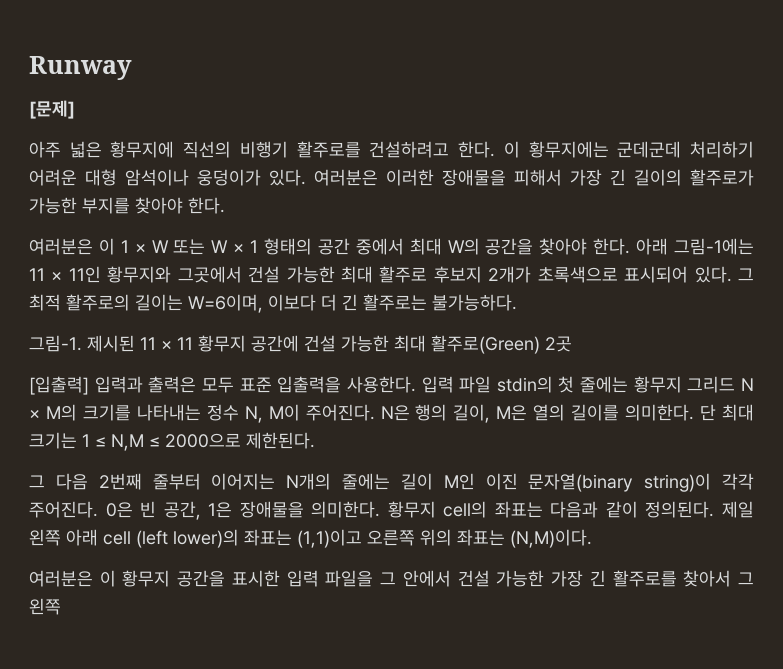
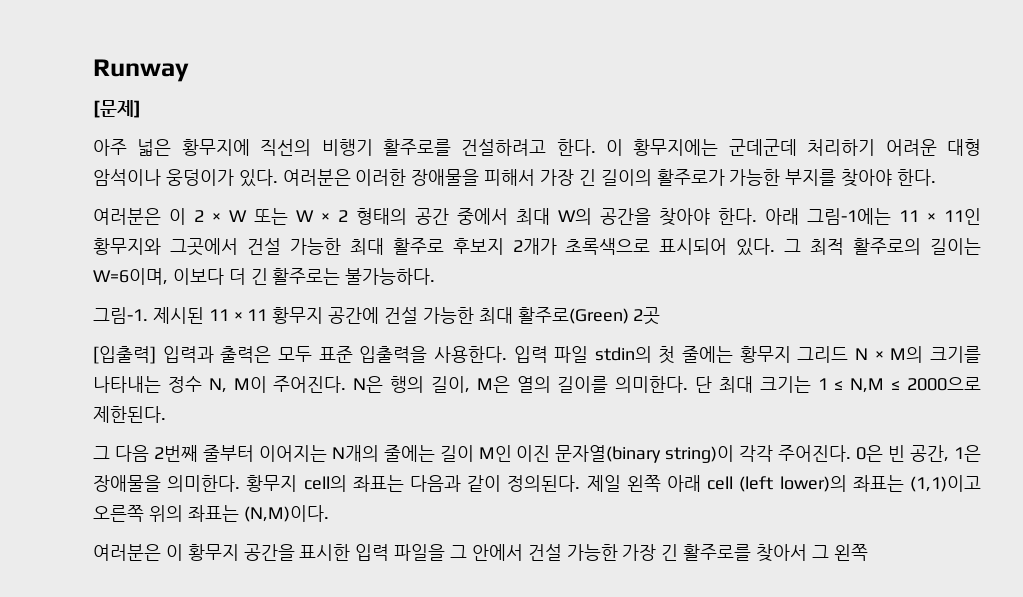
[120,240,129,253] 1 -> [194,210,204,222] 2
[250,240,259,253] 1 -> [338,210,348,222] 2

